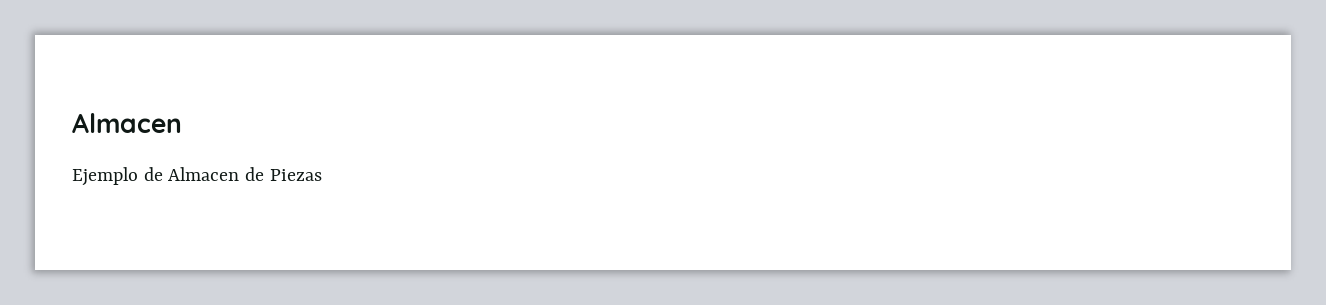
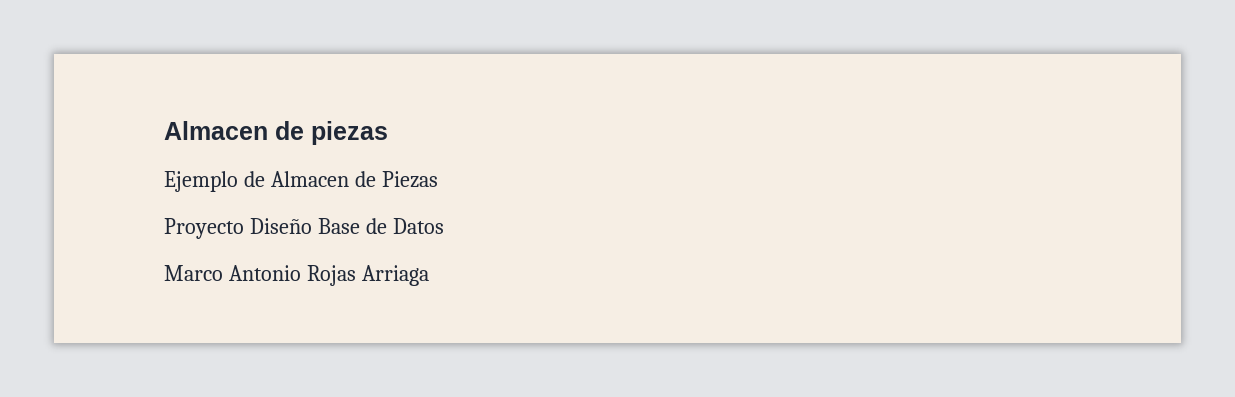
[72,113,182,133] Almacen -> [164,121,388,145] Almacen de piezas
(322, 175) none -> [164,218,444,239] [164,265,429,286] // Proyecto Diseño Base de Datos // Marco Antonio Rojas Arriaga

